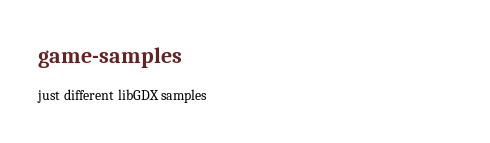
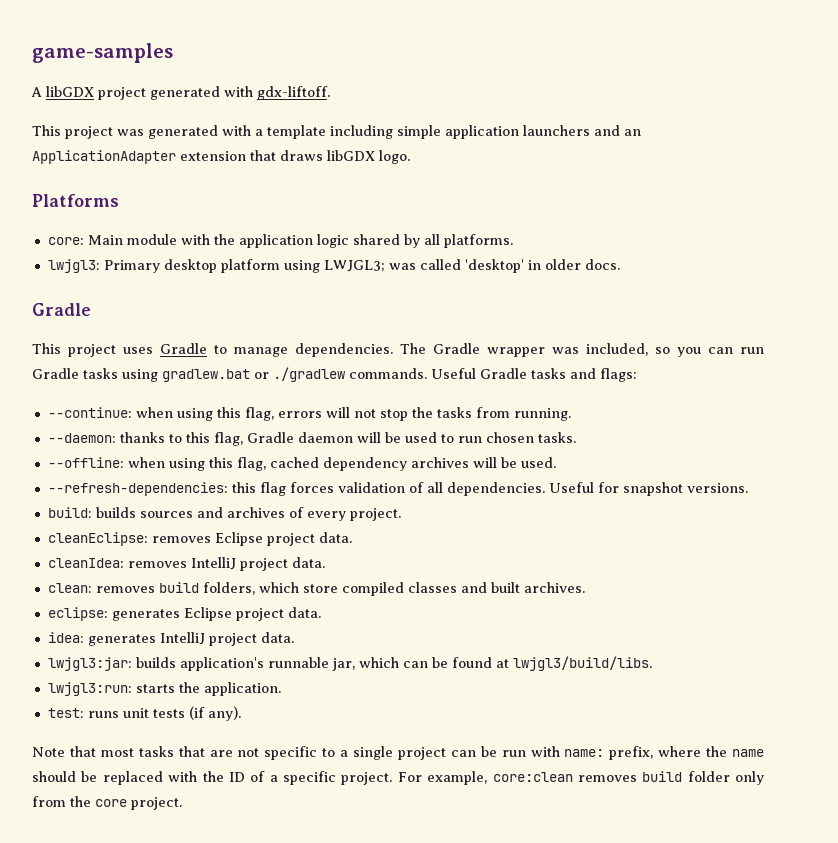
[37,89,208,103] just different libGDX samples -> [31,86,330,100] [32,125,641,139] [32,150,410,164] [32,194,119,207] [47,234,513,248] [47,259,620,273] [32,303,91,316] [32,343,764,357] [32,367,637,382] [47,407,571,421] [47,432,576,446] [47,457,556,471] [47,482,748,496] [47,507,401,521] [47,532,352,546] [47,557,325,571] [47,582,585,596] [47,607,321,621] [47,632,294,646] [47,656,652,671] [47,682,281,696] [47,706,241,721] [32,746,764,760] [32,771,764,785] [32,796,182,810] A libGDX project generated with gdx-liftoff. // This project was generated with a template including simple application launchers and an ApplicationAdapter extension that draws libGDX logo. // Platforms // core: Main module with the application logic shared by all platforms. // lwjgl3: Primary desktop platform using LWJGL3; was called 'desktop' in older docs. // Gradle // This project uses Gradle to manage dependencies. The Gradle wrapper was included, so you can run Gradle tasks using gradlew.bat or ./gradlew commands. Useful Gradle tasks and flags: // --continue: when using this flag, errors will not stop the tasks from running. // --daemon: thanks to this flag, Gradle daemon will be used to run chosen tasks. // --offline: when using this flag, cached dependency archives will be used. // --refresh-dependencies: this flag forces validation of all dependencies. Useful for snapshot versions. // build: builds sources and archives of every project. // cleanEclipse: removes Eclipse project data. // cleanIdea: removes IntelliJ project data. // clean: removes build folders, which store compiled classes and built archives. // eclipse: generates Eclipse project data. // idea: generates IntelliJ project data. // lwjgl3:jar: builds application's runnable jar, which can be found at lwjgl3/build/libs. // lwjgl3:run: starts the application. // test: runs unit tests (if any). // Note that most tasks that are not specific to a single project can be run with name: prefix, where the name should be replaced with the ID of a specific project. For example, core:clean removes build folder only from the core project.

